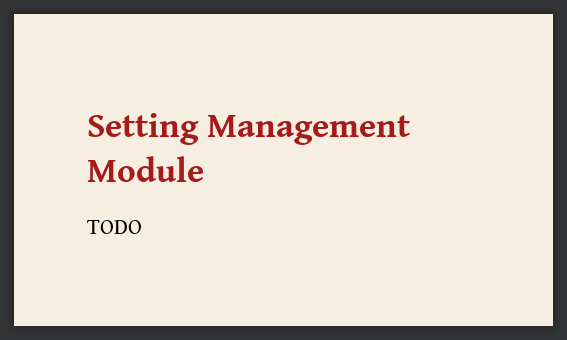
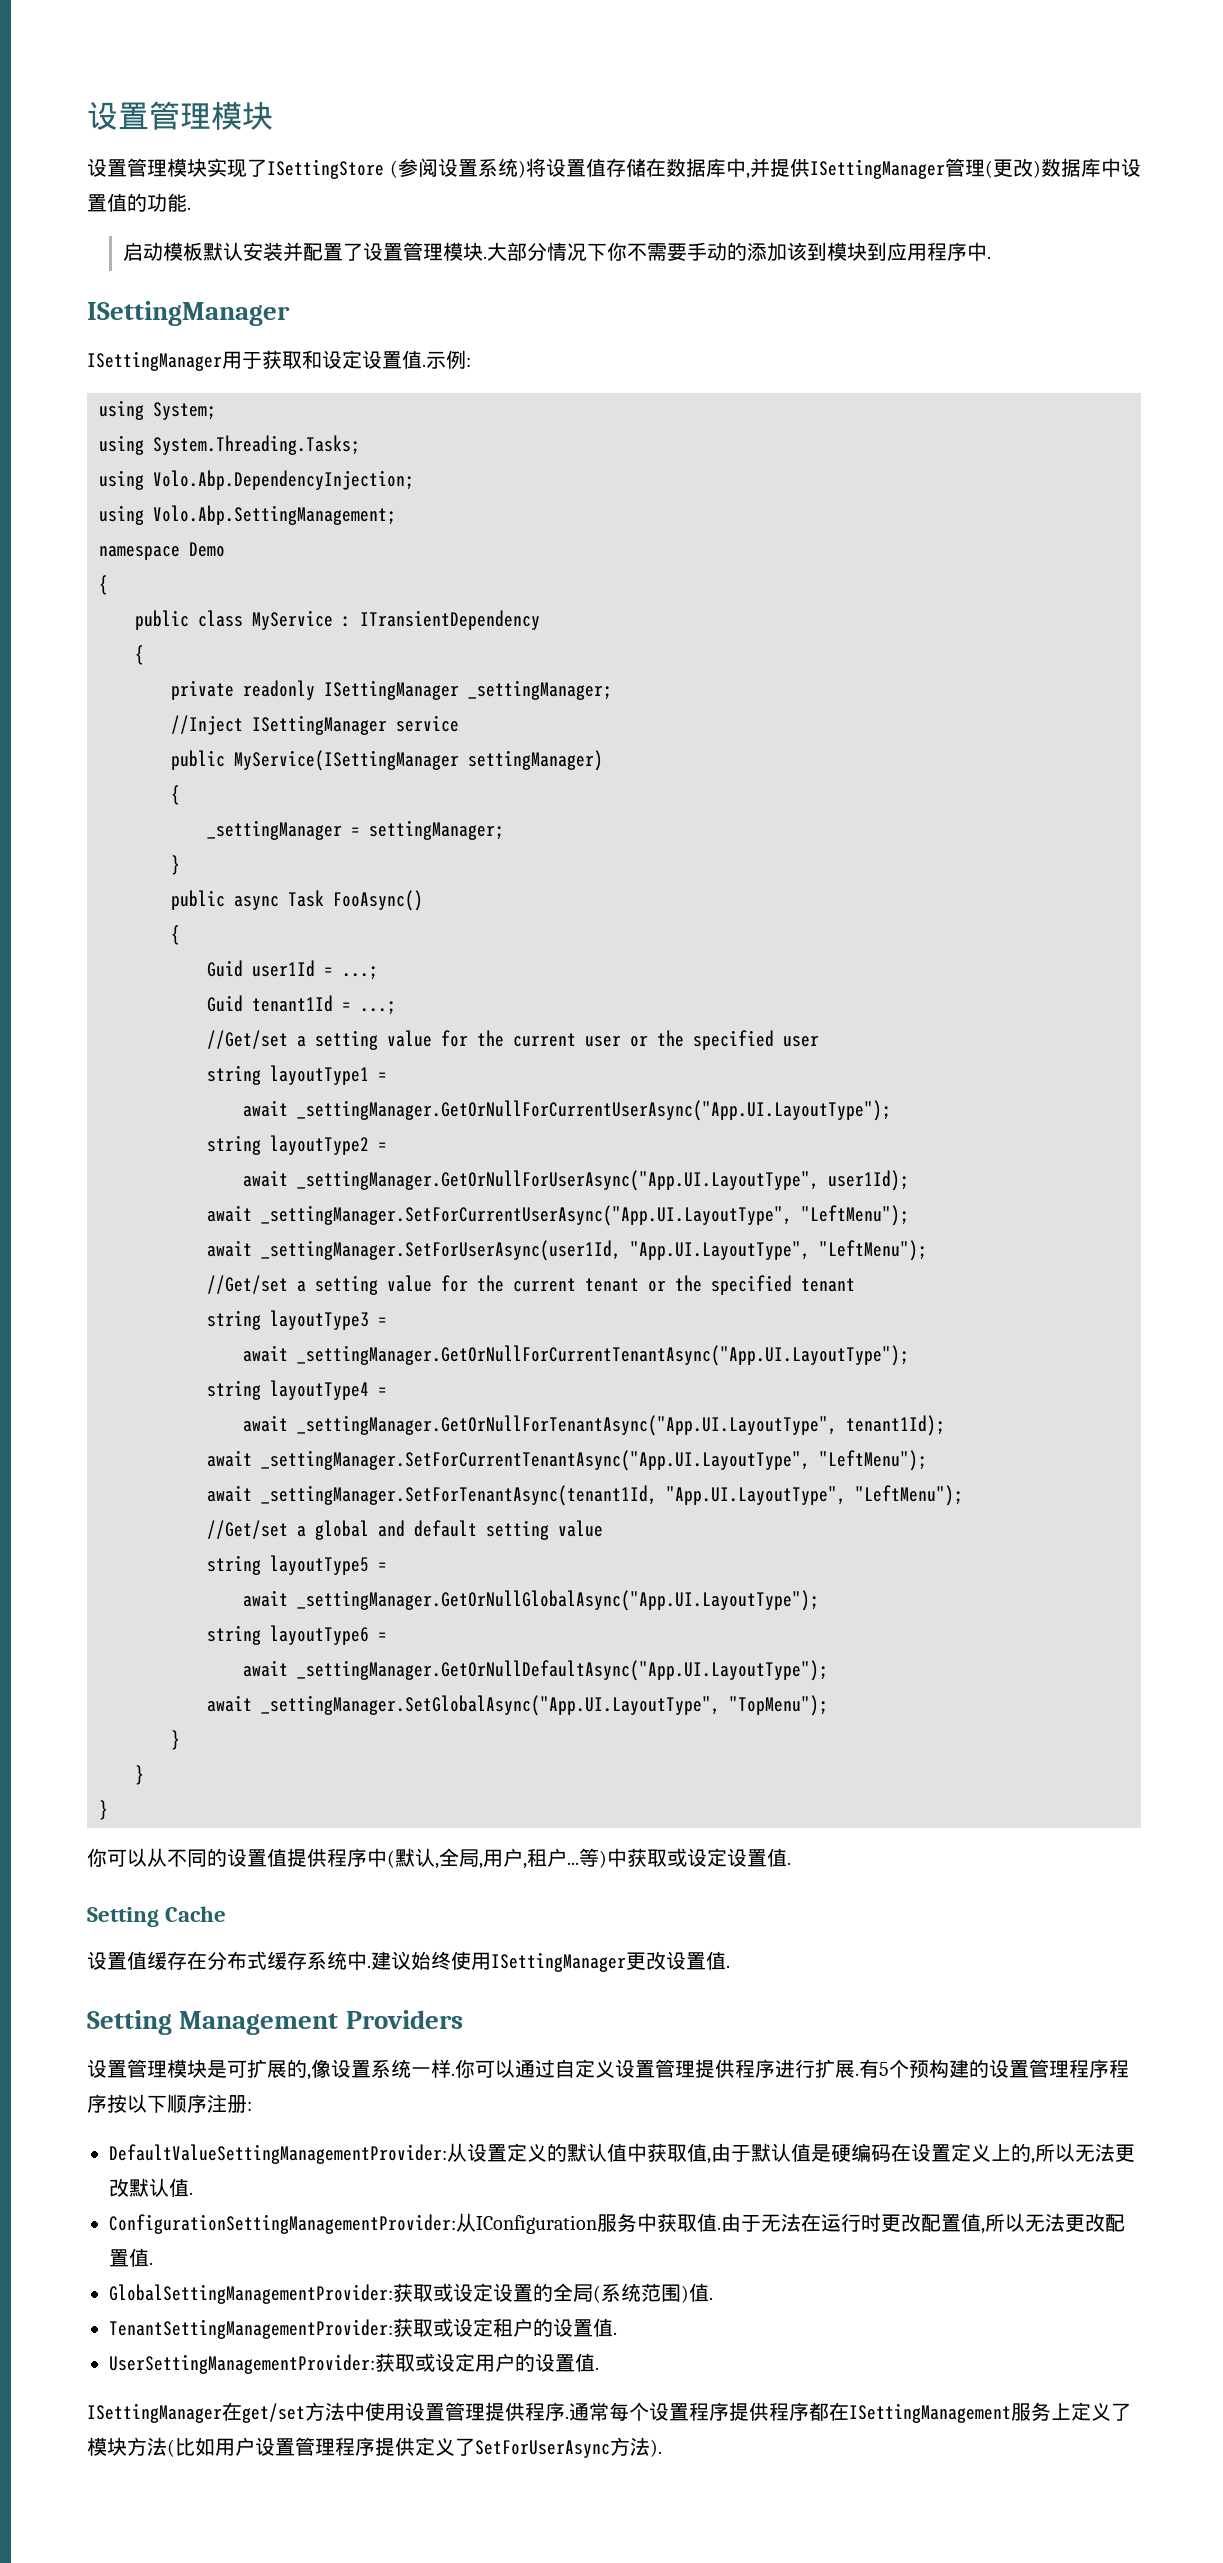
[87,113,411,145] [87,156,204,182] [87,220,142,234] Setting Management Module // TODO -> [87,101,273,130] [87,158,1141,179] [87,193,191,212] [122,242,991,262] [87,301,290,326] [87,350,471,371] [99,400,216,420] [99,435,360,455] [99,470,414,490] [99,505,396,525] [99,542,225,560] [99,575,108,595] [135,610,540,630] [135,645,144,665] [171,680,612,700] [171,715,459,735] [171,750,603,771] [171,785,180,805] [207,820,504,840] [171,855,180,875] [171,890,423,911] [171,925,180,945] [207,960,378,980] [207,995,396,1015] [207,1030,819,1050] [207,1065,387,1085] [243,1100,891,1121] [207,1135,387,1155] [243,1170,909,1191] [207,1205,909,1226] [207,1240,927,1261] [207,1275,855,1295] [207,1310,387,1330] [243,1345,909,1366] [207,1380,387,1400] [243,1415,945,1436] [207,1450,927,1471] [207,1485,963,1506] [207,1520,603,1540] [207,1555,387,1575] [243,1590,819,1611] [207,1625,387,1645] [243,1660,828,1681] [207,1695,828,1716] [171,1730,180,1750] [135,1765,144,1785] [99,1800,108,1820] [87,1848,791,1869] [87,1906,227,1927] [87,1951,730,1972] [87,2010,463,2035] [87,2059,1129,2080] [87,2094,252,2113] [109,2143,1135,2164] [109,2178,193,2197] [109,2213,1125,2234] [109,2248,153,2267] [109,2283,713,2304] [109,2318,617,2339] [109,2353,599,2374] [87,2402,1131,2423] [87,2437,662,2458] 设置管理模块 // 设置管理模块实现了ISettingStore (参阅设置系统)将设置值存储在数据库中,并提供ISettingManager管理(更改)数据库中设置值的功能. // 启动模板默认安装并配置了设置管理模块.大部分情况下你不需要手动的添加该到模块到应用程序中. // ISettingManager // ISettingManager用于获取和设定设置值.示例: // using System; // using System.Threading.Tasks; // using Volo.Abp.DependencyInjection; // using Volo.Abp.SettingManagement; // namespace Demo // { // public class MyService : ITransientDependency // { // private readonly ISettingManager _settingManager; // //Inject ISettingManager service // public MyService(ISettingManager settingManager) // { // _settingManager = settingManager; // } // public async Task FooAsync() // { // Guid user1Id = ...; // Guid tenant1Id = ...; // //Get/set a setting value for the current user or the specified user // string layoutType1 = // await _settingManager.GetOrNullForCurrentUserAsync("App.UI.LayoutType"); // string layoutType2 = // await _settingManager.GetOrNullForUserAsync("App.UI.LayoutType", user1Id); // await _settingManager.SetForCurrentUserAsync("App.UI.LayoutType", "LeftMenu"); // await _settingManager.SetForUserAsync(user1Id, "App.UI.LayoutType", "LeftMenu"); // //Get/set a setting value for the current tenant or the specified tenant // string layoutType3 = // await _settingManager.GetOrNullForCurrentTenantAsync("App.UI.LayoutType"); // string layoutType4 = // await _settingManager.GetOrNullForTenantAsync("App.UI.LayoutType", tenant1Id); // await _settingManager.SetForCurrentTenantAsync("App.UI.LayoutType", "LeftMenu"); // await _settingManager.SetForTenantAsync(tenant1Id, "App.UI.LayoutType", "LeftMenu"); // //Get/set a global and default setting value // string layoutType5 = // await _settingManager.GetOrNullGlobalAsync("App.UI.LayoutType"); // string layoutType6 = // await _settingManager.GetOrNullDefaultAsync("App.UI.LayoutType"); // await _settingManager.SetGlobalAsync("App.UI.LayoutType", "TopMenu"); // } // } // } // 你可以从不同的设置值提供程序中(默认,全局,用户,租户...等)中获取或设定设置值. // Setting Cache // 设置值缓存在分布式缓存系统中.建议始终使用ISettingManager更改设置值. // Setting Management Providers // 设置管理模块是可扩展的,像设置系统一样.你可以通过自定义设置管理提供程序进行扩展.有5个预构建的设置管理程序程序按以下顺序注册: // DefaultValueSettingManagementProvider:从设置定义的默认值中获取值,由于默认值是硬编码在设置定义上的,所以无法更改默认值. // ConfigurationSettingManagementProvider:从IConfiguration服务中获取值.由于无法在运行时更改配置值,所以无法更改配置值. // GlobalSettingManagementProvider:获取或设定设置的全局(系统范围)值. // TenantSettingManagementProvider:获取或设定租户的设置值. // UserSettingManagementProvider:获取或设定用户的设置值. // ISettingManager在get/set方法中使用设置管理提供程序.通常每个设置程序提供程序都在ISettingManagement服务上定义了模块方法(比如用户设置管理程序提供定义了SetForUserAsync方法).

